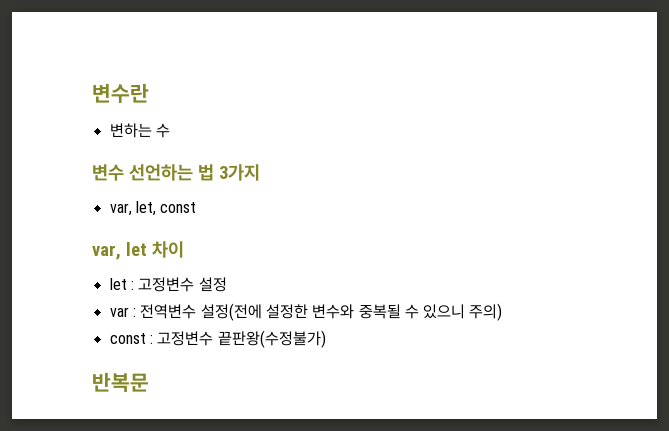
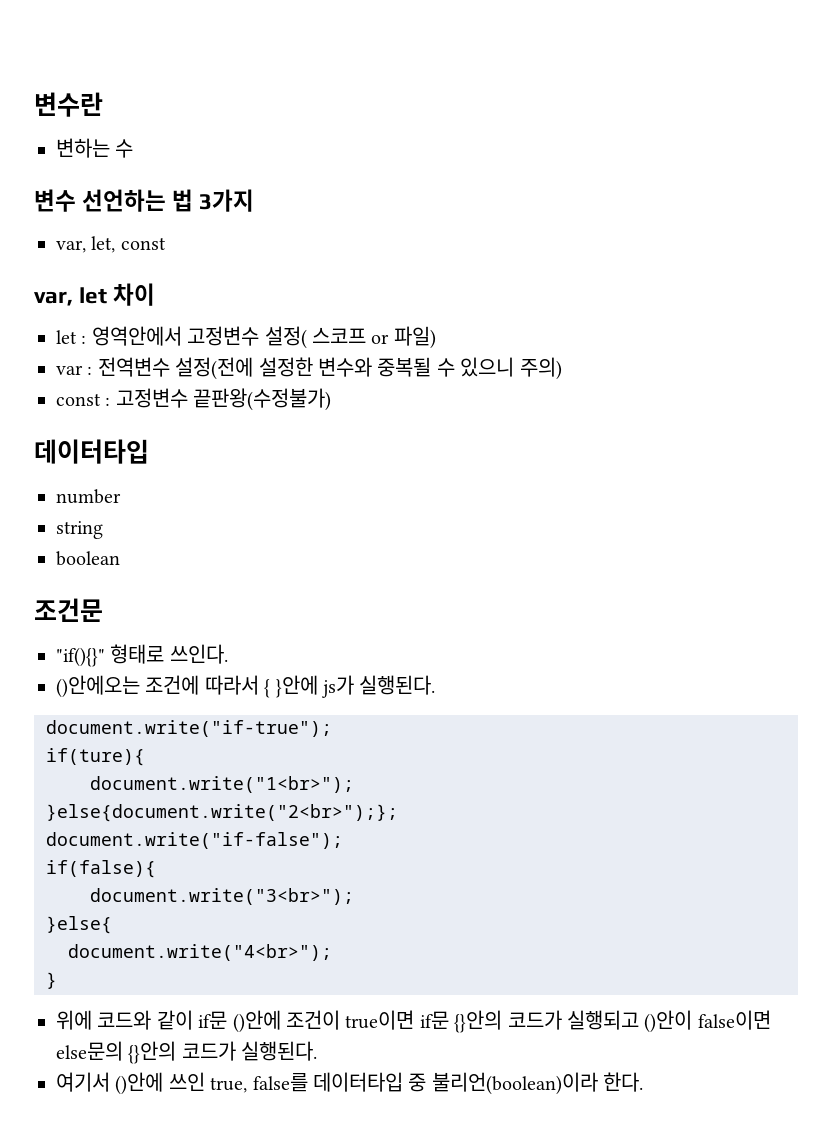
[138,277,227,292] 고정변수 설정 -> [91,326,436,349] 영역안에서 고정변수 설정( 스코프 or 파일)
[92,372,149,392] 반복문 -> [34,439,149,464] [56,489,121,504] [56,521,103,539] [56,551,120,566] [34,598,103,622] [56,644,228,667] [56,675,436,698] [46,720,332,737] [46,748,145,766] [90,776,354,793] [46,804,398,822] [46,832,343,849] [46,860,156,878] [90,888,354,905] [46,916,112,934] [68,944,332,961] [46,972,57,989] [56,1010,771,1033] [56,1041,318,1064] [56,1072,644,1095] 데이터타입 // number // string // boolean // 조건문 // "if(){}" 형태로 쓰인다. // ()안에오는 조건에 따라서 { }안에 js가 실행된다. // document.write("if-true"); // if(ture){ // document.write("1<br>"); // }else{document.write("2<br>");}; // document.write("if-false"); // if(false){ // document.write("3<br>"); // }else{ // document.write("4<br>"); // } // 위에 코드와 같이 if문 ()안에 조건이 true이면 if문 {}안의 코드가 실행되고 ()안이 false이면 else문의 {}안의 코드가 실행된다. // 여기서 ()안에 쓰인 true, false를 데이터타입 중 불리언(boolean)이라 한다.

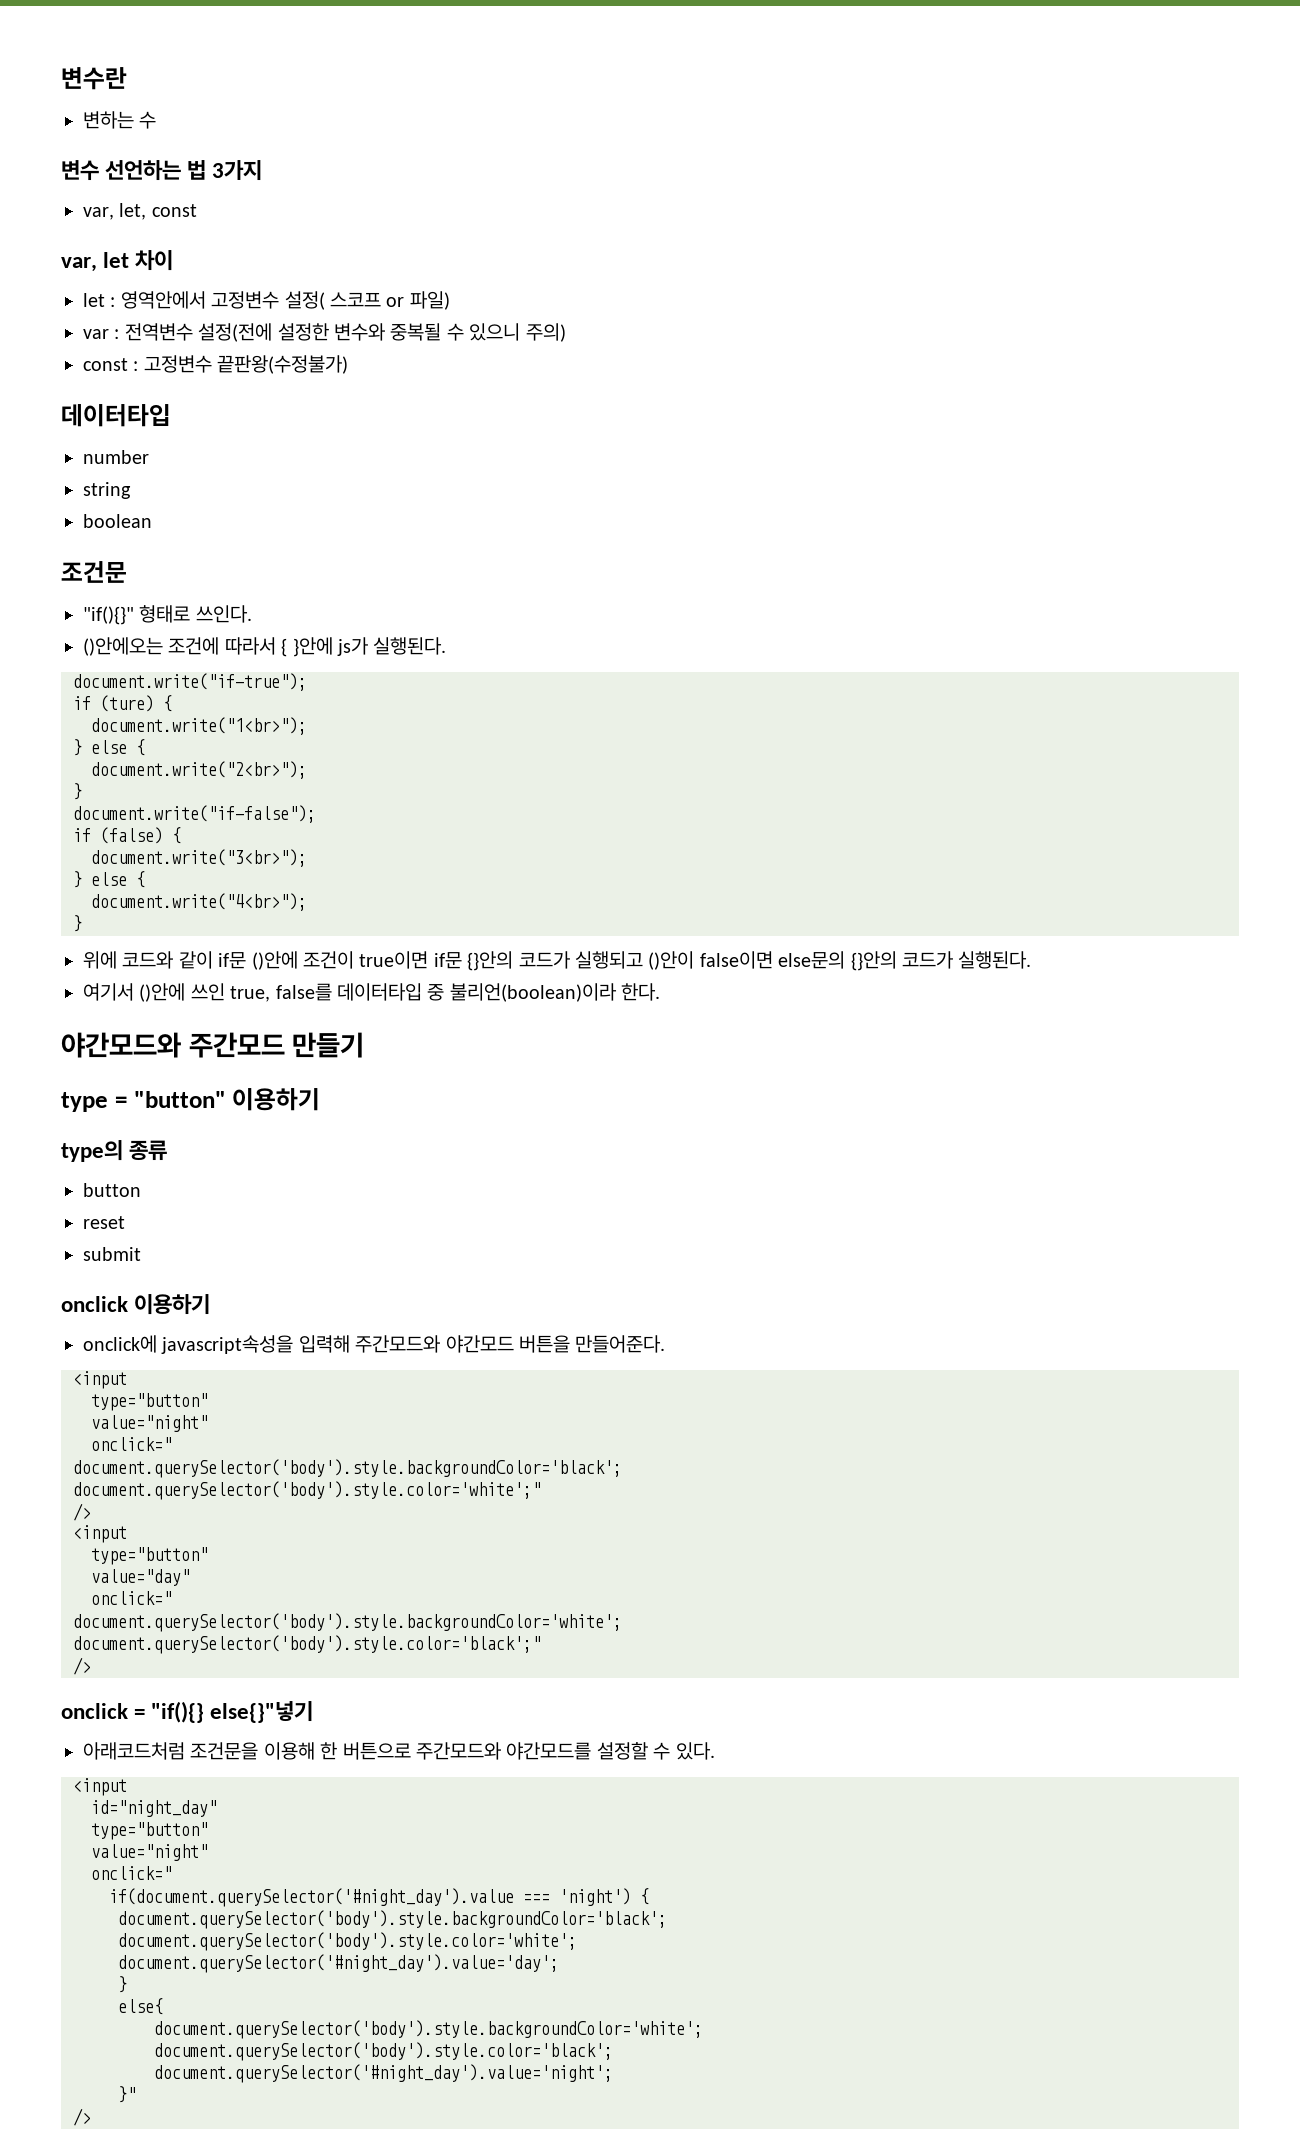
[46,748,145,766] [90,776,354,793] [46,804,398,822] [46,832,343,849] [46,860,156,878] [90,888,354,905] [46,916,112,934] if(ture){ // document.write("1<br>"); // }else{document.write("2<br>");}; // document.write("if-false"); // if(false){ // document.write("3<br>"); // }else{ -> [73,695,172,712] [91,717,307,735] [73,739,145,756] [91,761,307,779] [73,783,82,800] [73,805,316,823] [73,827,181,844] [91,849,307,867] [73,871,145,888] if (ture) { // document.write("1<br>"); // } else { // document.write("2<br>"); // } // document.write("if-false"); // if (false) { // document.write("3<br>"); // } else {
(644, 1082) none -> [61,1032,365,1058] [61,1088,321,1112] [61,1140,168,1162] [83,1183,141,1197] [83,1216,125,1229] [83,1247,141,1261] [61,1294,211,1315] [83,1335,666,1354] [73,1371,127,1389] [91,1393,208,1411] [91,1415,208,1432] [91,1437,172,1451] [73,1459,622,1478] [73,1481,541,1500] [73,1503,91,1521] [73,1525,127,1543] [91,1547,208,1565] [91,1569,190,1586] [91,1591,172,1605] [73,1613,622,1632] [73,1635,541,1654] [73,1657,91,1675] [61,1701,314,1723] [83,1742,715,1760] [73,1778,127,1796] [91,1800,217,1817] [91,1822,208,1840] [91,1844,208,1861] [91,1866,172,1880] [109,1888,649,1907] [118,1910,667,1929] [118,1932,577,1951] [118,1954,559,1973] [118,1976,127,1993] [118,1998,163,2015] [154,2020,703,2039] [154,2042,613,2061] [154,2064,613,2083] [118,2086,136,2103] [73,2108,91,2126] // 야간모드와 주간모드 만들기 // type = "button" 이용하기 // type의 종류 // button // reset // submit // onclick 이용하기 // onclick에 javascript속성을 입력해 주간모드와 야간모드 버튼을 만들어준다. // <input // type="button" // value="night" // onclick=" // document.querySelector('body').style.backgroundColor='black'; // document.querySelector('body').style.color='white';" // /> // <input // type="button" // value="day" // onclick=" // document.querySelector('body').style.backgroundColor='white'; // document.querySelector('body').style.color='black';" // /> // onclick = "if(){} else{}"넣기 // 아래코드처럼 조건문을 이용해 한 버튼으로 주간모드와 야간모드를 설정할 수 있다. // <input // id="night_day" // type="button" // value="night" // onclick=" // if(document.querySelector('#night_day').value === 'night') { // document.querySelector('body').style.backgroundColor='black'; // document.querySelector('body').style.color='white'; // document.querySelector('#night_day').value='day'; // } // else{ // document.querySelector('body').style.backgroundColor='white'; // document.querySelector('body').style.color='black'; // document.querySelector('#night_day').value='night'; // }" // />

